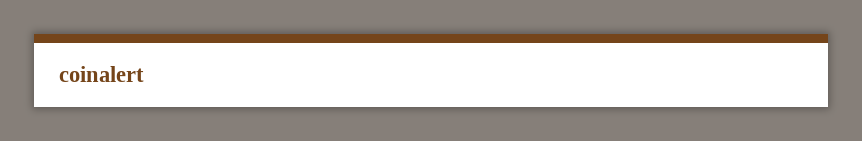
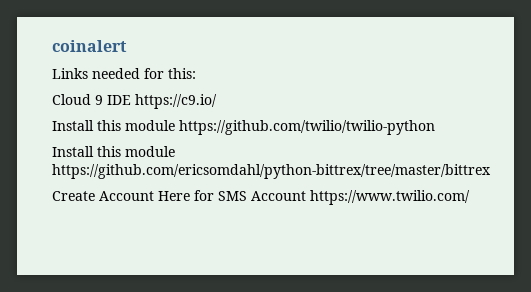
(144, 74) none -> [52,68,196,79] [52,94,217,109] [52,120,435,135] [52,146,175,157] [52,164,491,179] [52,190,470,205] // Links needed for this: // Cloud 9 IDE https://c9.io/ // Install this module https://github.com/twilio/twilio-python // Install this module https://github.com/ericsomdahl/python-bittrex/tree/master/bittrex // Create Account Here for SMS Account https://www.twilio.com/

